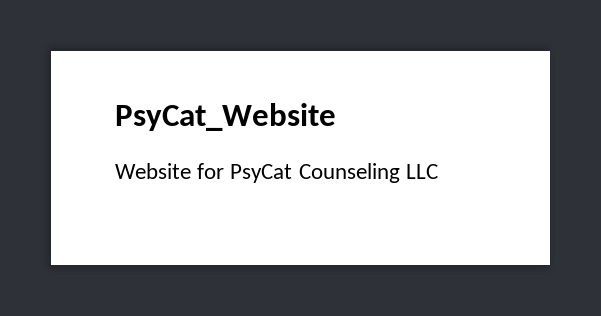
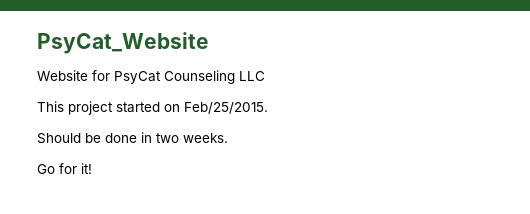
(438, 171) none -> [37,101,268,115] [37,132,228,144] [37,163,92,174] // This project started on Feb/25/2015. // Should be done in two weeks. // Go for it!

